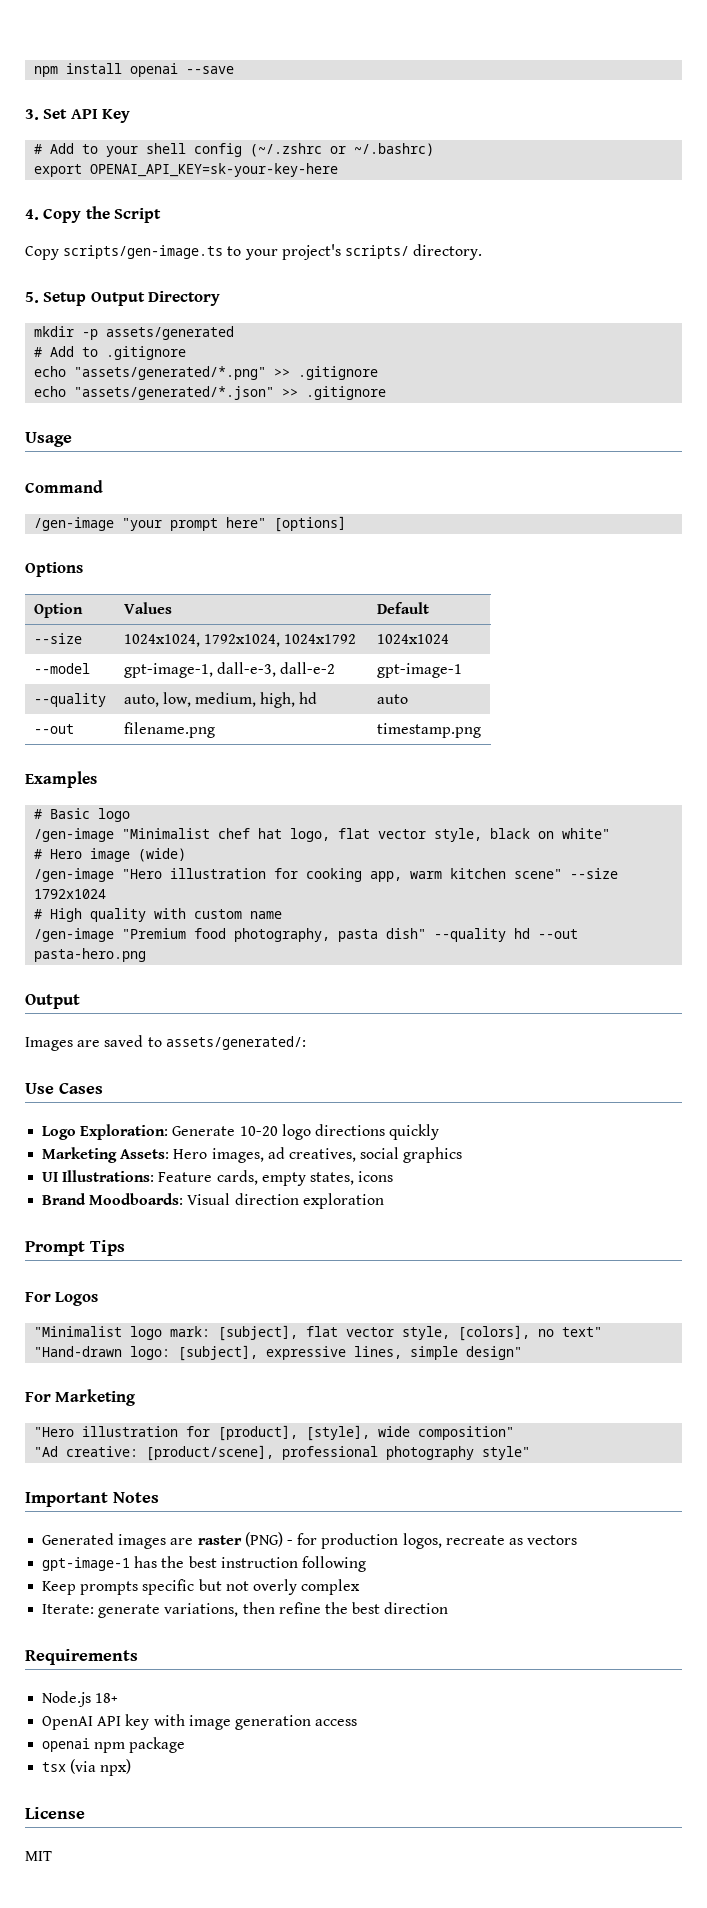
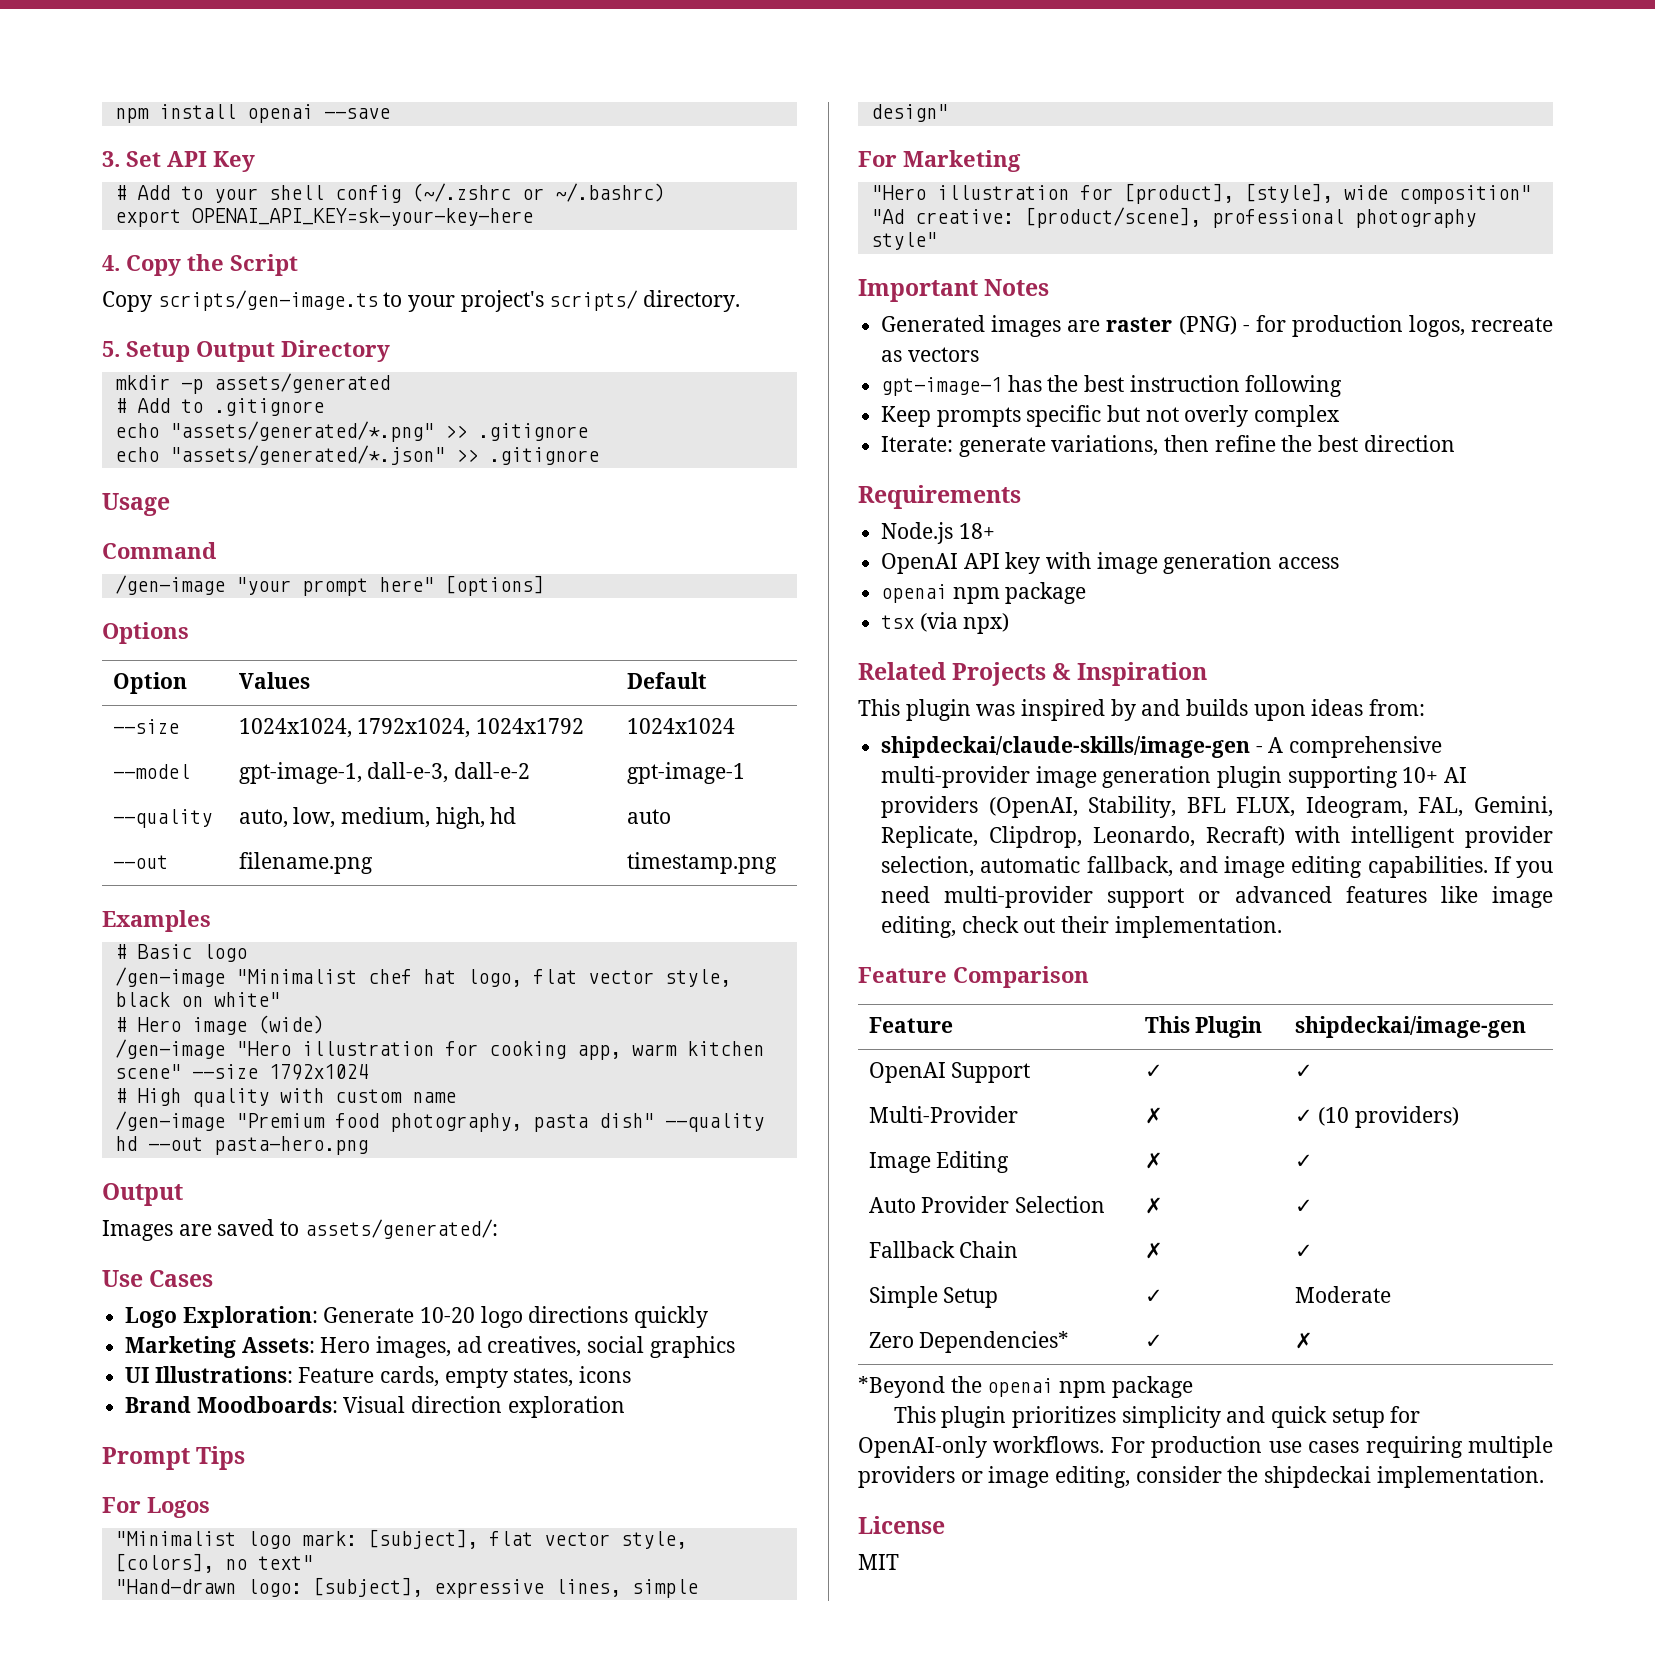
(132, 1767) none -> [858,662,1207,686] [858,699,1426,721] [881,736,1443,758] [881,766,1468,788] [881,796,1553,818] [881,826,1553,848] [881,856,1553,878] [881,886,1553,908] [881,916,1282,938] [858,966,1089,988] [868,1017,953,1033] [1144,1016,1263,1038] [1294,1016,1526,1038] [868,1062,1031,1083] [1144,1064,1163,1078] [1294,1064,1313,1078] [868,1106,1018,1123] [1144,1107,1163,1124] [1294,1106,1459,1128] [868,1151,1010,1173] [1144,1152,1163,1169] [1294,1154,1313,1168] [868,1196,1105,1213] [1144,1197,1163,1214] [1294,1199,1313,1213] [868,1241,1019,1258] [1144,1242,1163,1259] [1294,1244,1313,1258] [868,1286,999,1308] [1144,1289,1163,1303] [1294,1286,1391,1303] [868,1331,1070,1353] [1144,1334,1163,1348] [1294,1332,1313,1349] [858,1376,1193,1398] [893,1406,1421,1428] [858,1436,1553,1458] [858,1466,1544,1488] // Related Projects & Inspiration // This plugin was inspired by and builds upon ideas from: // shipdeckai/claude-skills/image-gen - A comprehensive multi-provider image generation plugin supporting 10+ AI providers (OpenAI, Stability, BFL FLUX, Ideogram, FAL, Gemini, Replicate, Clipdrop, Leonardo, Recraft) with intelligent provider selection, automatic fallback, and image editing capabilities. If you need multi-provider support or advanced features like image editing, check out their implementation. // Feature Comparison // Feature | This Plugin | shipdeckai/image-gen // OpenAI Support | ✓ | ✓ // Multi-Provider | ✗ | ✓ (10 providers) // Image Editing | ✗ | ✓ // Auto Provider Selection | ✗ | ✓ // Fallback Chain | ✗ | ✓ // Simple Setup | ✓ | Moderate // Zero Dependencies* | ✓ | ✗ // *Beyond the openai npm package // This plugin prioritizes simplicity and quick setup for OpenAI-only workflows. For production use cases requiring multiple providers or image editing, consider the shipdeckai implementation.

